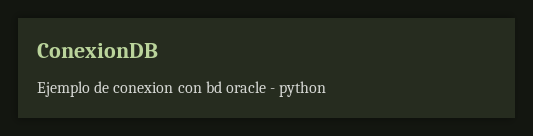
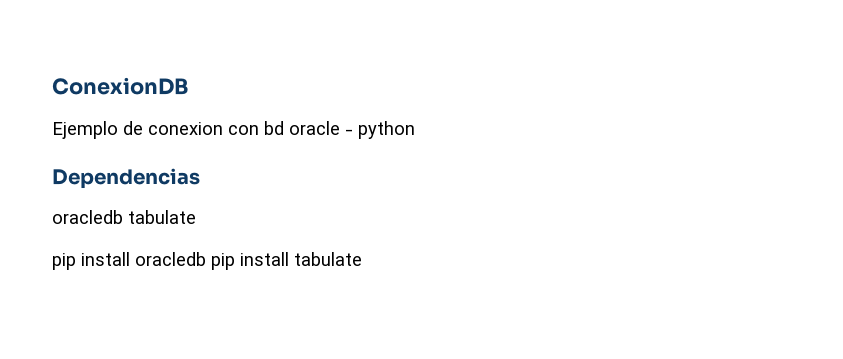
(327, 89) none -> [52,168,200,189] [52,210,196,224] [52,252,362,270] // Dependencias // oracledb tabulate // pip install oracledb pip install tabulate

